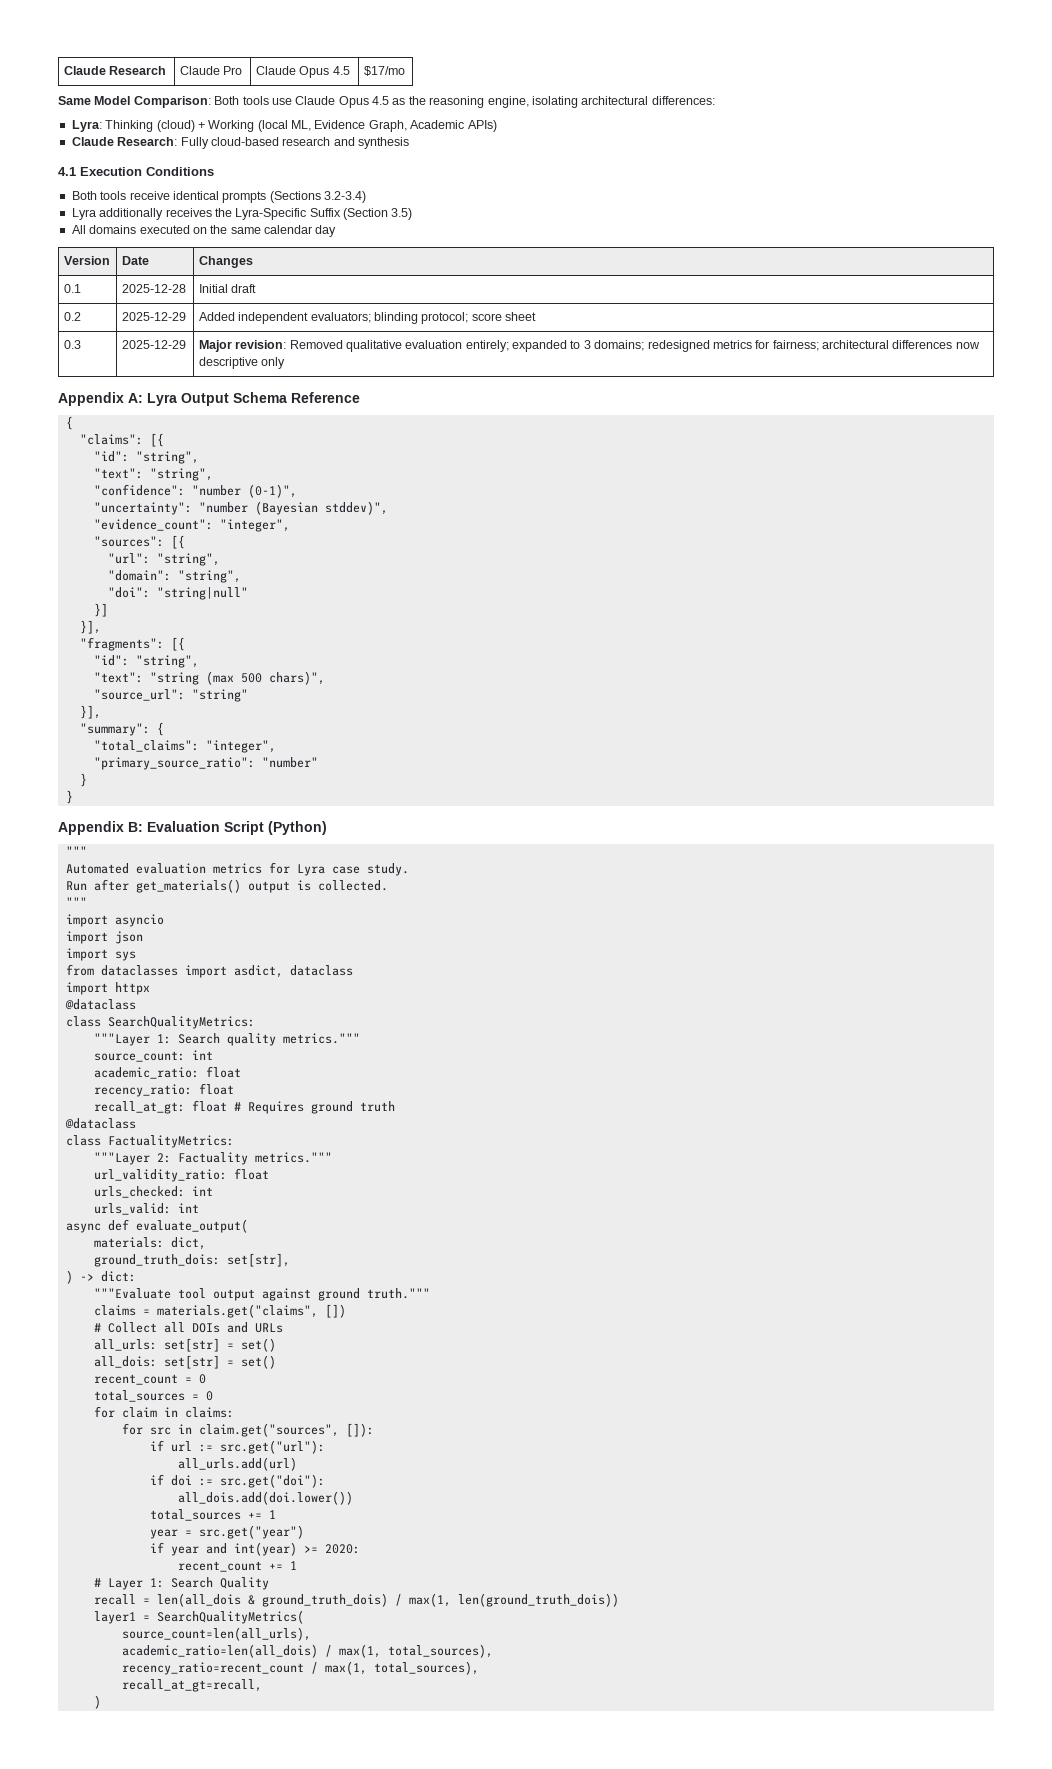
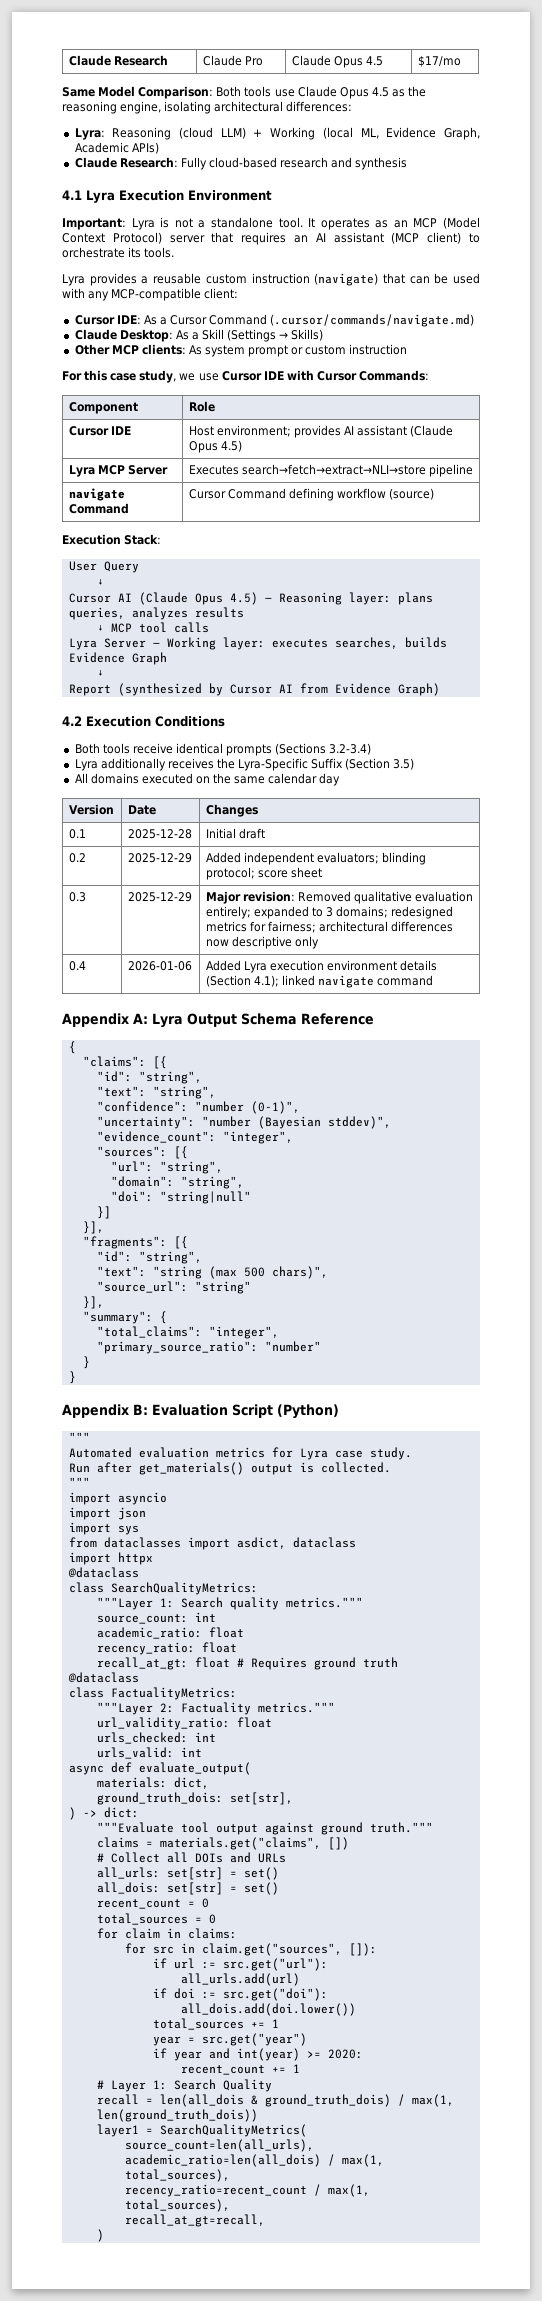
[105,120,195,132] Thinking (cloud) -> [112,127,246,140] Reasoning (cloud LLM)
(76, 171) none -> [86,190,272,203] [62,217,481,230] [62,232,481,245] [62,247,175,258] [62,273,481,286] [62,288,239,301] [74,314,475,327] [74,329,324,342] [74,344,408,357] [62,370,430,383] [68,402,138,414] [188,401,215,412] [68,426,131,436] [188,425,454,438] [188,440,242,453] [68,465,168,477] [188,464,473,477] [68,488,125,501] [68,503,129,514] [188,488,434,501] [62,534,162,545] [68,561,139,573] [96,579,104,586] [68,592,433,605] [68,607,244,620] [96,622,209,633] [68,637,447,650] [68,652,167,665] [96,670,104,677] [68,683,440,696] [62,716,82,726] Lyra Execution Environment // Important: Lyra is not a standalone tool. It operates as an MCP (Model Context Protocol) server that requires an AI assistant (MCP client) to orchestrate its tools. // Lyra provides a reusable custom instruction (navigate) that can be used with any MCP-compatible client: // Cursor IDE: As a Cursor Command (.cursor/commands/navigate.md) // Claude Desktop: As a Skill (Settings → Skills) // Other MCP clients: As system prompt or custom instruction // For this case study, we use Cursor IDE with Cursor Commands: // Component | Role // Cursor IDE | Host environment; provides AI assistant (Claude Opus 4.5) // Lyra MCP Server | Executes search→fetch→extract→NLI→store pipeline // navigate Command | Cursor Command defining workflow (source) // Execution Stack: // User Query // ↓ // Cursor AI (Claude Opus 4.5) — Reasoning layer: plans queries, analyzes results // ↓ MCP tool calls // Lyra Server — Working layer: executes searches, builds Evidence Graph // ↓ // Report (synthesized by Cursor AI from Evidence Graph) // 4.2
(286, 363) none -> [68,961,86,971] [127,961,192,971] [205,960,437,973] [205,975,433,988] // 0.4 | 2026-01-06 | Added Lyra execution environment details (Section 4.1); linked navigate command

